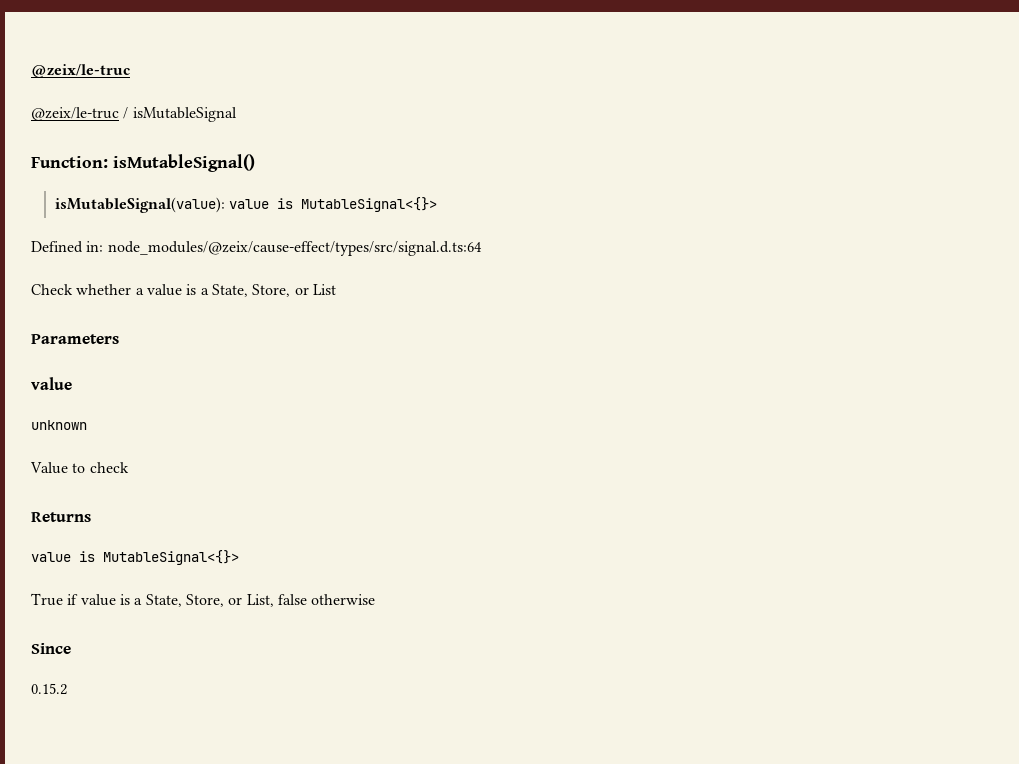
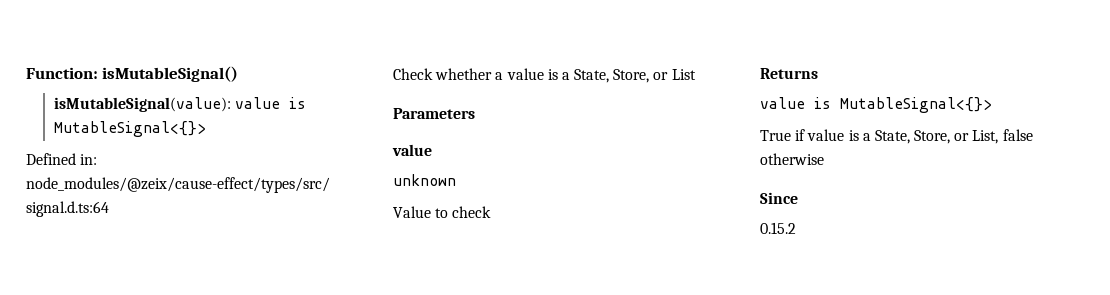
[31,64,130,78] [31,107,237,122] @zeix/le-truc // @zeix/le-truc / isMutableSignal // -> (26, 73) none

